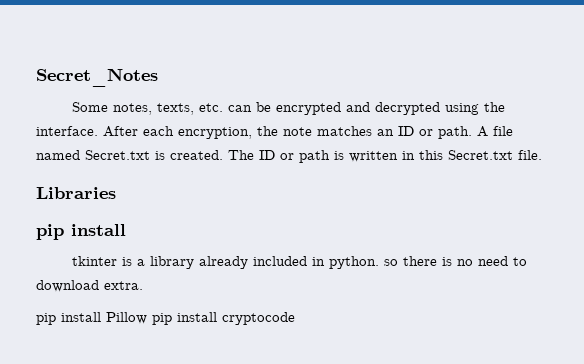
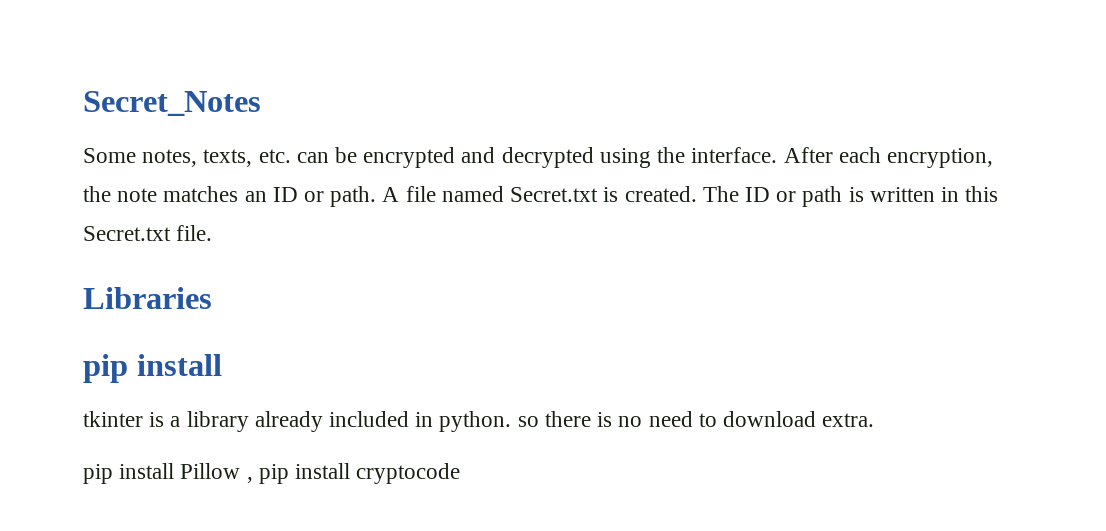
(147, 318) none -> [246,477,253,483] ,

